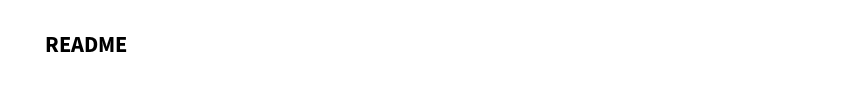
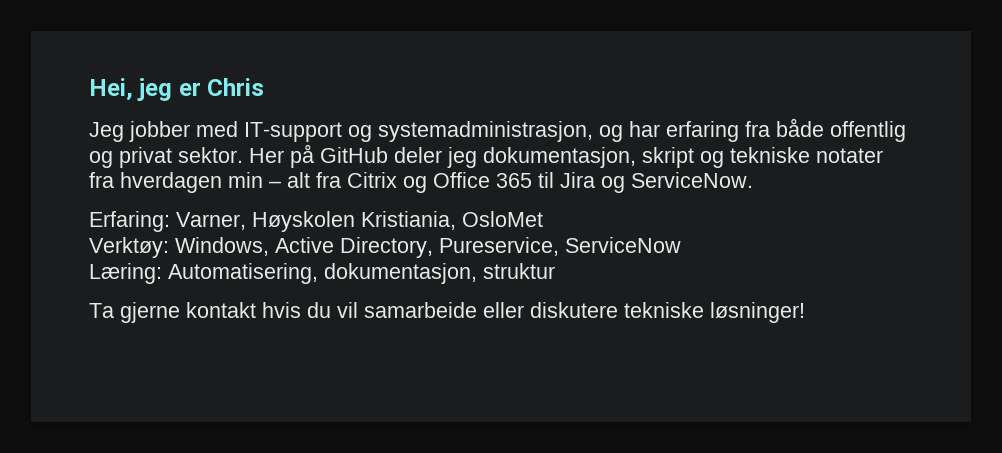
[45,37,127,52] README -> [89,78,265,101] [89,118,906,142] [89,144,883,168] [89,172,753,193] [89,211,543,232] [89,237,681,258] [89,263,555,284] [89,302,805,323] Hei, jeg er Chris // Jeg jobber med IT-support og systemadministrasjon, og har erfaring fra både offentlig og privat sektor. Her på GitHub deler jeg dokumentasjon, skript og tekniske notater fra hverdagen min – alt fra Citrix og Office 365 til Jira og ServiceNow. // Erfaring: Varner, Høyskolen Kristiania, OsloMet // Verktøy: Windows, Active Directory, Pureservice, ServiceNow // Læring: Automatisering, dokumentasjon, struktur // Ta gjerne kontakt hvis du vil samarbeide eller diskutere tekniske løsninger!

